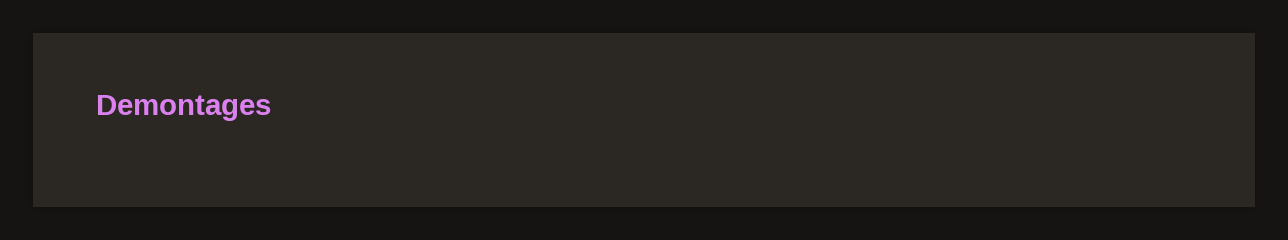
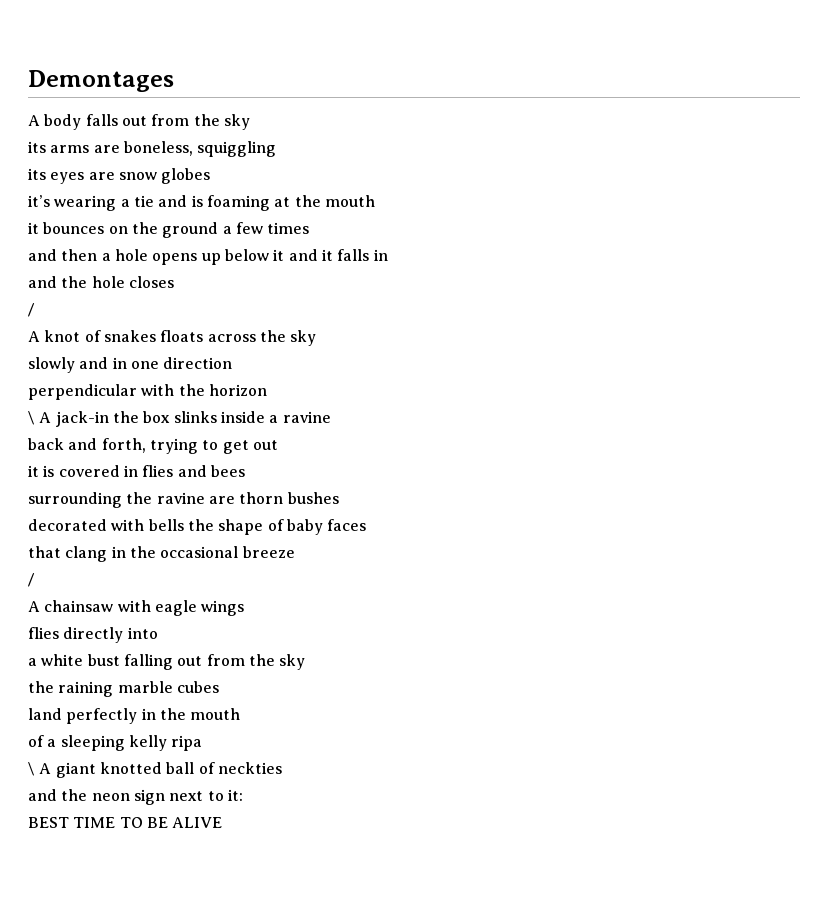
(271, 108) none -> [28,114,250,130] [28,141,277,157] [28,168,211,184] [28,195,375,211] [28,222,310,238] [28,249,388,265] [28,276,174,288] [28,303,35,317] [28,330,317,346] [28,357,233,373] [28,384,267,400] [28,411,331,427] [28,438,278,454] [28,465,245,477] [28,492,339,508] [28,519,367,535] [28,546,295,562] [28,573,35,587] [28,600,245,616] [28,627,158,643] [28,654,306,670] [28,681,219,697] [28,708,241,724] [28,735,203,751] [28,762,282,778] [28,789,243,805] [28,817,223,828] // A body falls out from the sky // its arms are boneless, squiggling // its eyes are snow globes // it’s wearing a tie and is foaming at the mouth // it bounces on the ground a few times // and then a hole opens up below it and it falls in // and the hole closes // / // A knot of snakes floats across the sky // slowly and in one direction // perpendicular with the horizon // \ A jack-in the box slinks inside a ravine // back and forth, trying to get out // it is covered in flies and bees // surrounding the ravine are thorn bushes // decorated with bells the shape of baby faces // that clang in the occasional breeze // / // A chainsaw with eagle wings // flies directly into // a white bust falling out from the sky // the raining marble cubes // land perfectly in the mouth // of a sleeping kelly ripa // \ A giant knotted ball of neckties // and the neon sign next to it: // BEST TIME TO BE ALIVE

